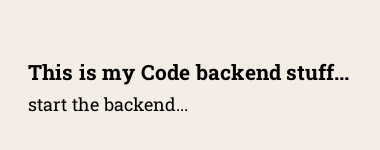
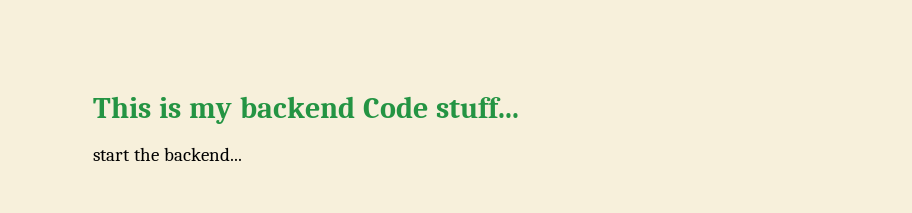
[141,64,282,81] Code backend -> [239,96,428,118] backend Code

